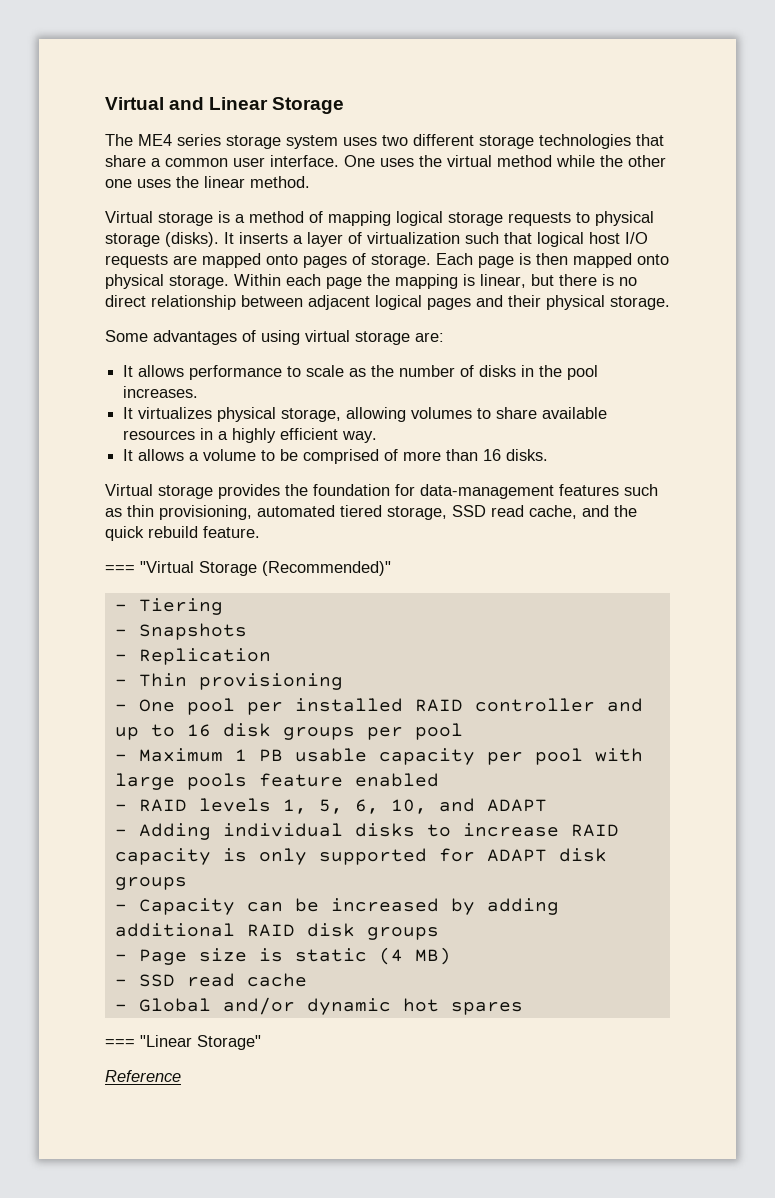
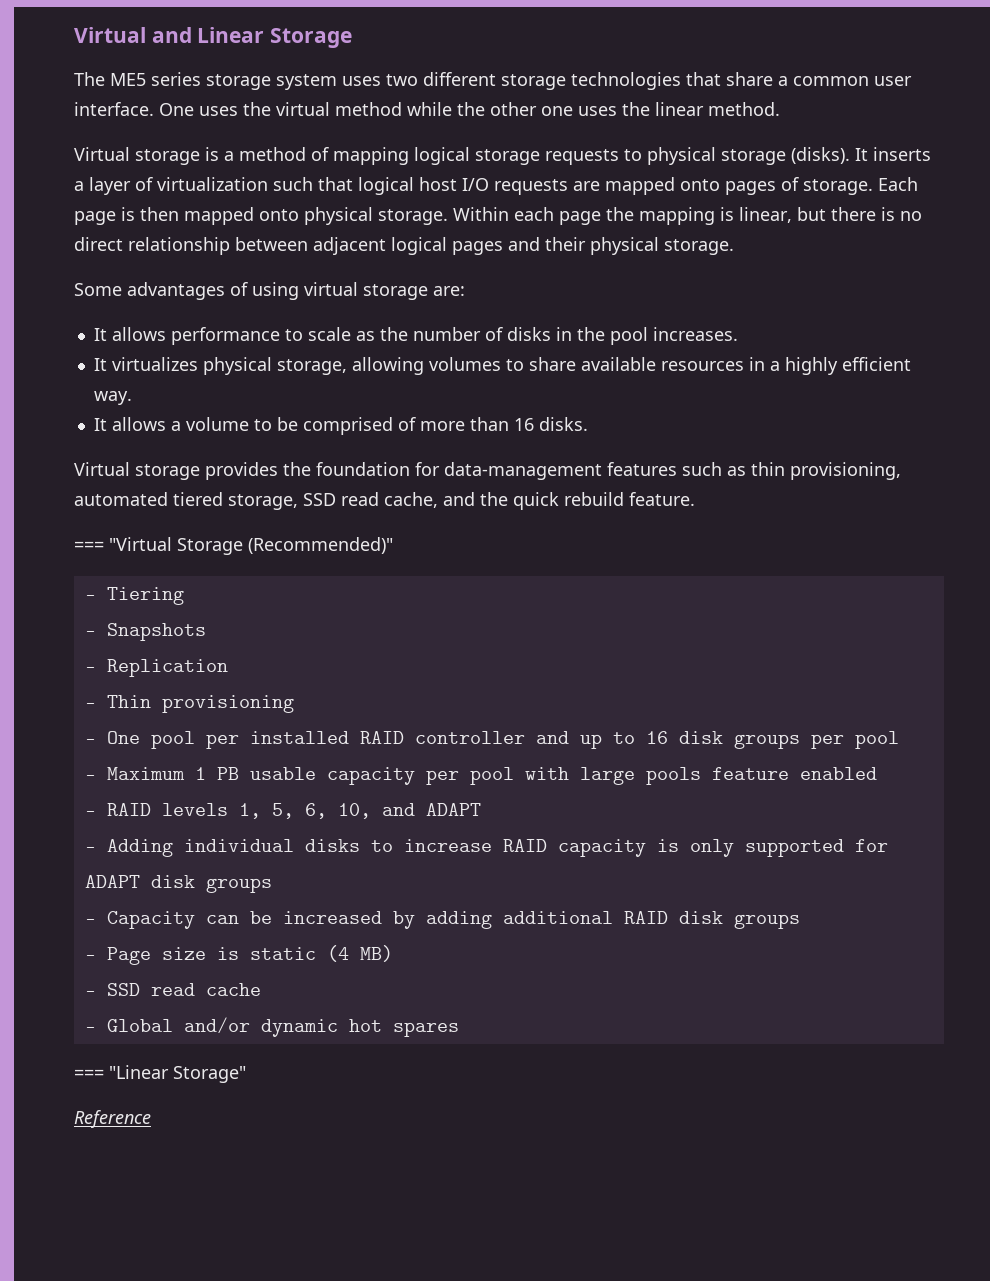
[138,134,172,146] ME4 -> [110,73,146,86] ME5

